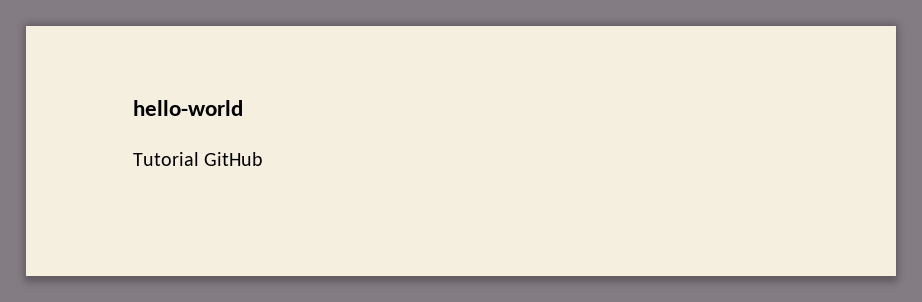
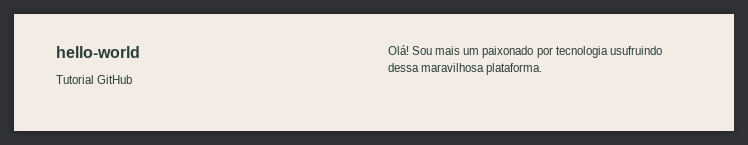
(264, 159) none -> [388,45,662,58] [388,63,543,75] // Olá! Sou mais um paixonado por tecnologia usufruindo dessa maravilhosa plataforma.

